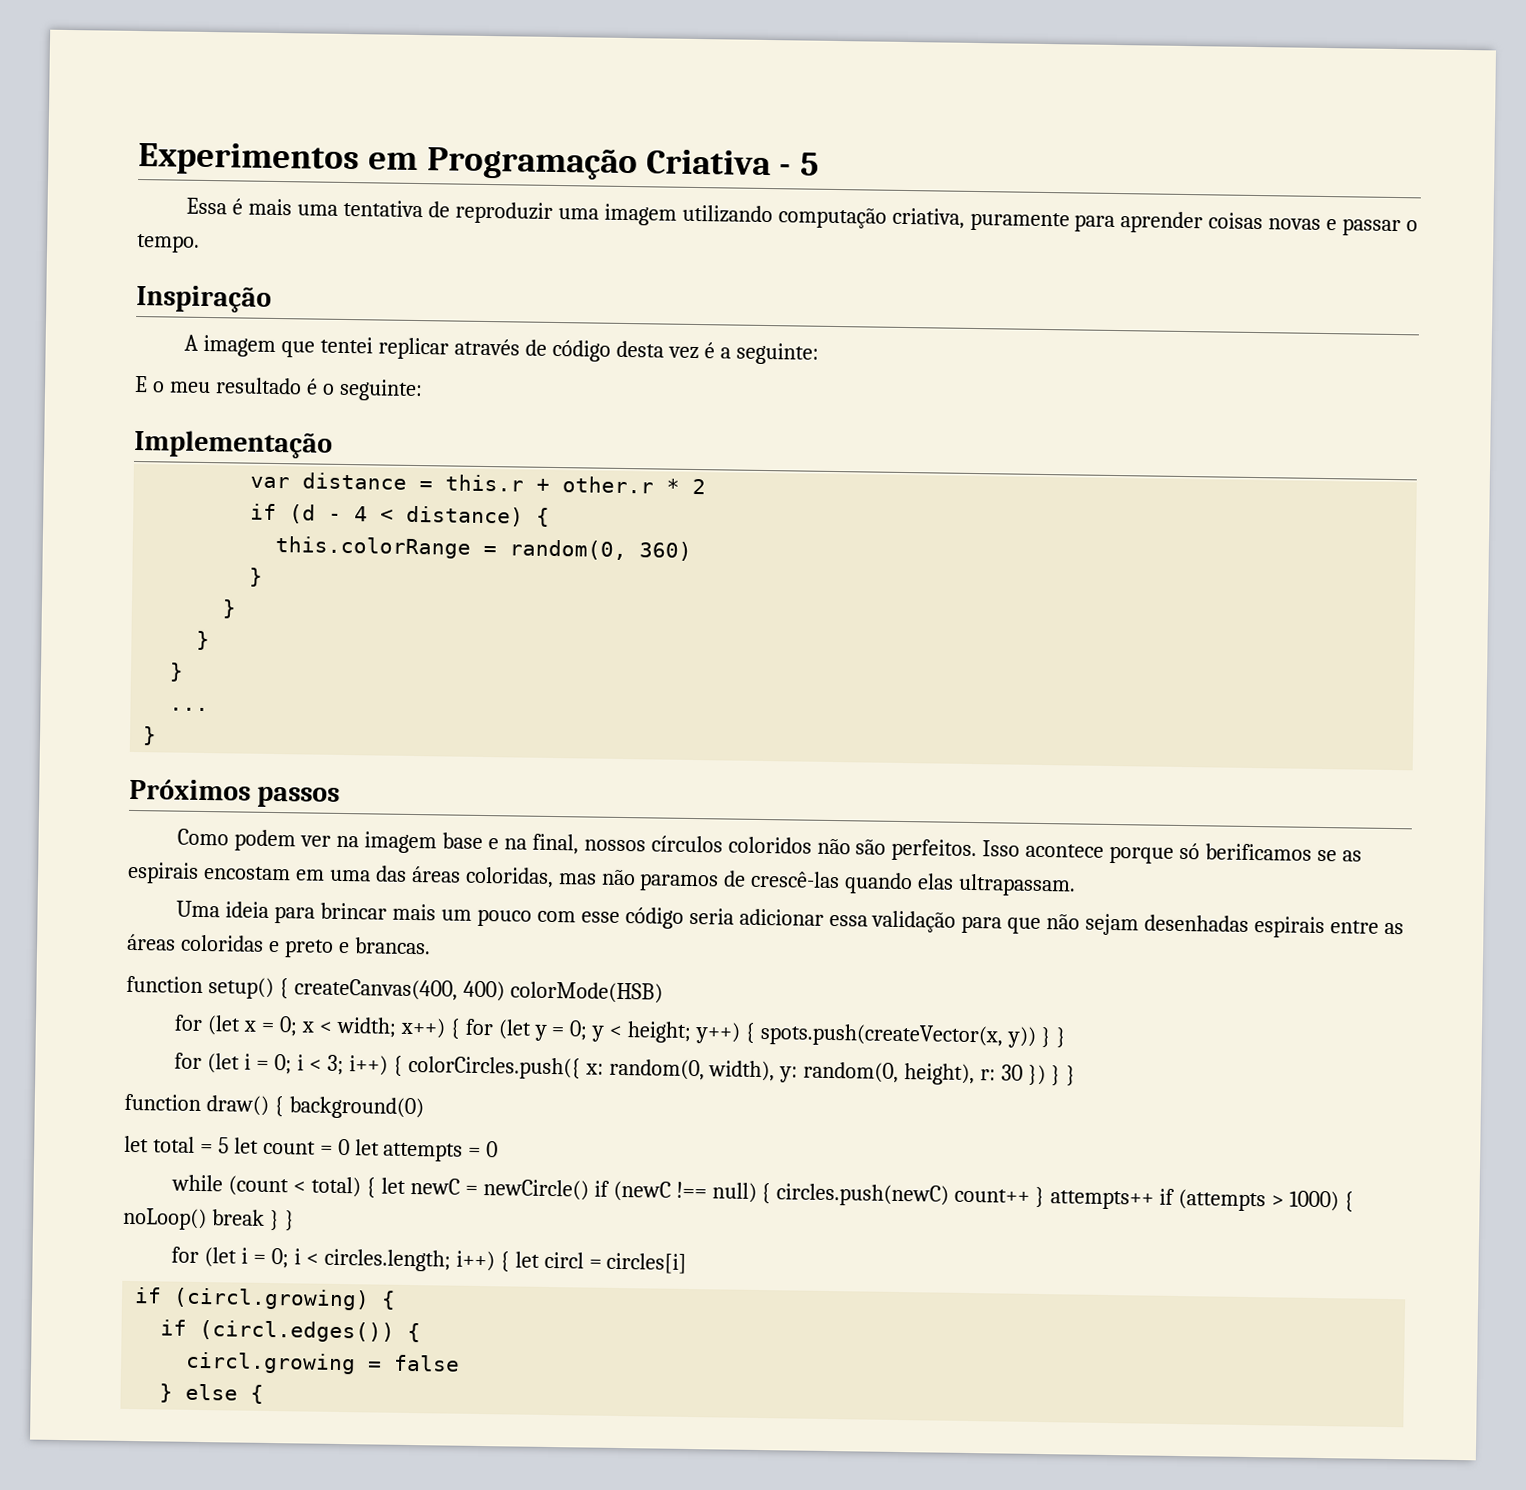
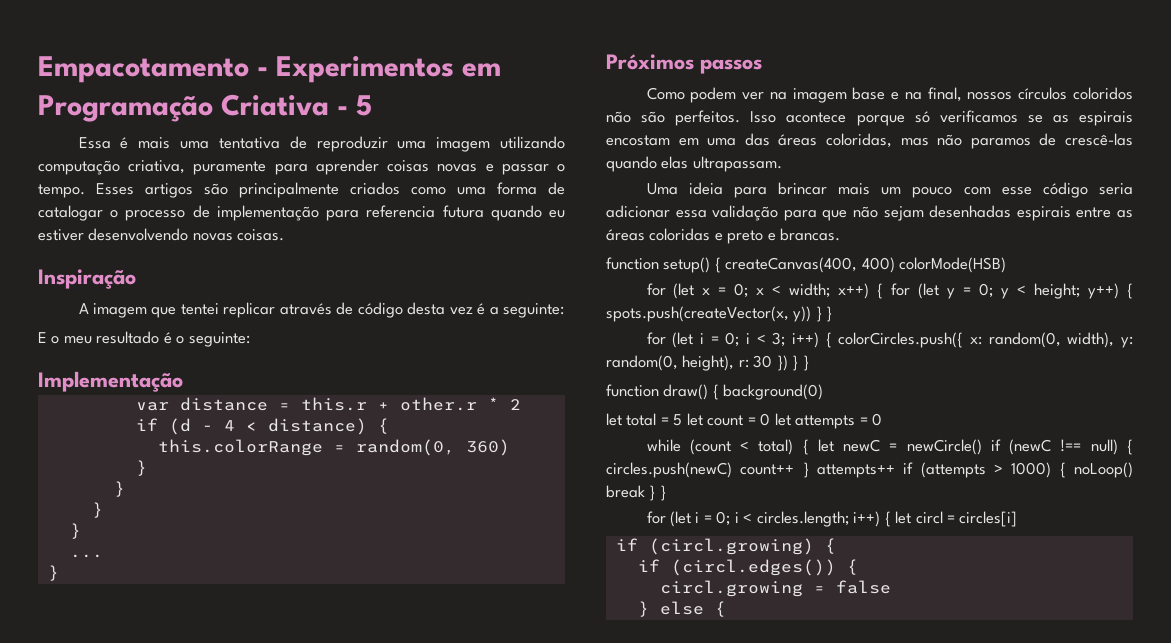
(138, 159) none -> [38,56,269,83] Empacotamento -
(200, 243) none -> [96,182,565,198] [38,205,565,221] [38,228,285,241] Esses artigos são principalmente criados como uma forma de catalogar o processo de implementação para referencia futura quando eu estiver desenvolvendo novas coisas.
[1205,843,1313,861] berificamos -> [939,110,1018,123] verificamos

